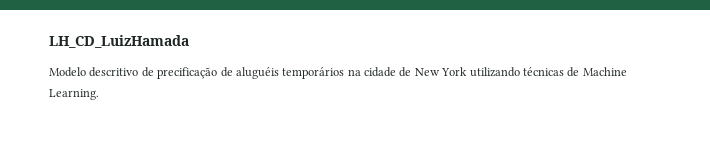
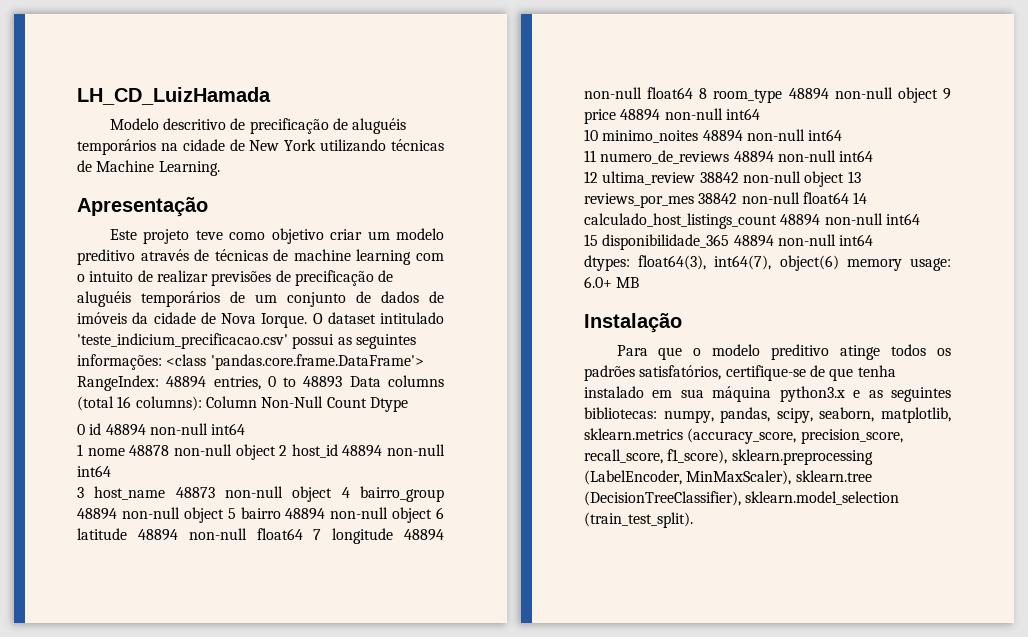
(99, 94) none -> [77,197,208,217] [109,228,444,244] [77,249,444,265] [77,270,394,286] [77,291,444,307] [77,312,444,328] [77,333,416,349] [77,354,424,370] [77,375,444,391] [77,396,408,412] [77,423,246,436] [77,444,445,460] [77,465,111,477] [77,486,444,502] [77,507,444,523] [77,528,444,544] [584,87,951,103] [584,108,760,124] [584,129,843,143] [584,150,874,164] [584,171,861,187] [584,192,868,208] [584,213,920,229] [584,234,874,250] [584,255,951,271] [584,276,640,288] [584,313,682,333] [616,344,951,360] [584,365,896,381] [584,386,951,402] [584,407,951,423] [584,428,903,444] [584,449,873,465] [584,470,872,485] [584,491,900,506] [584,512,693,528] // Apresentação // Este projeto teve como objetivo criar um modelo preditivo através de técnicas de machine learning com o intuito de realizar previsões de precificação de aluguéis temporários de um conjunto de dados de imóveis da cidade de Nova Iorque. O dataset intitulado 'teste_indicium_precificacao.csv' possui as seguintes informações: <class 'pandas.core.frame.DataFrame'> RangeIndex: 48894 entries, 0 to 48893 Data columns (total 16 columns): Column Non-Null Count Dtype // 0 id 48894 non-null int64 // 1 nome 48878 non-null object 2 host_id 48894 non-null int64 // 3 host_name 48873 non-null object 4 bairro_group 48894 non-null object 5 bairro 48894 non-null object 6 latitude 48894 non-null float64 7 longitude 48894 non-null float64 8 room_type 48894 non-null object 9 price 48894 non-null int64 // 10 minimo_noites 48894 non-null int64 // 11 numero_de_reviews 48894 non-null int64 // 12 ultima_review 38842 non-null object 13 reviews_por_mes 38842 non-null float64 14 calculado_host_listings_count 48894 non-null int64 // 15 disponibilidade_365 48894 non-null int64 // dtypes: float64(3), int64(7), object(6) memory usage: 6.0+ MB // Instalação // Para que o modelo preditivo atinge todos os padrões satisfatórios, certifique-se de que tenha instalado em sua máquina python3.x e as seguintes bibliotecas: numpy, pandas, scipy, seaborn, matplotlib, sklearn.metrics (accuracy_score, precision_score, recall_score, f1_score), sklearn.preprocessing (LabelEncoder, MinMaxScaler), sklearn.tree (DecisionTreeClassifier), sklearn.model_selection (train_test_split).

